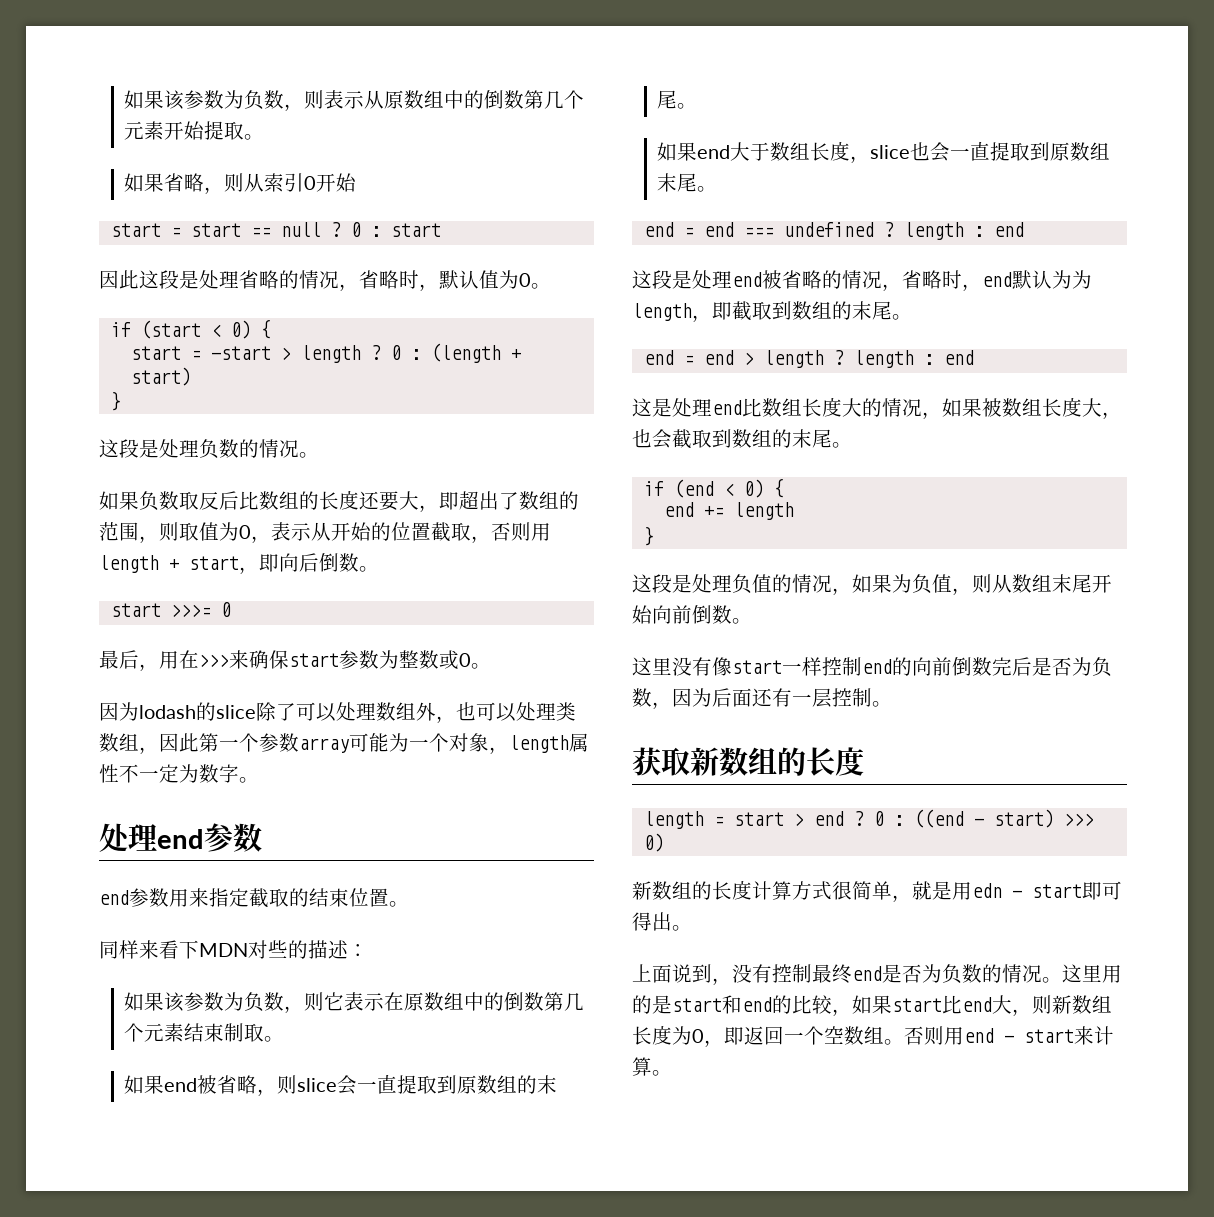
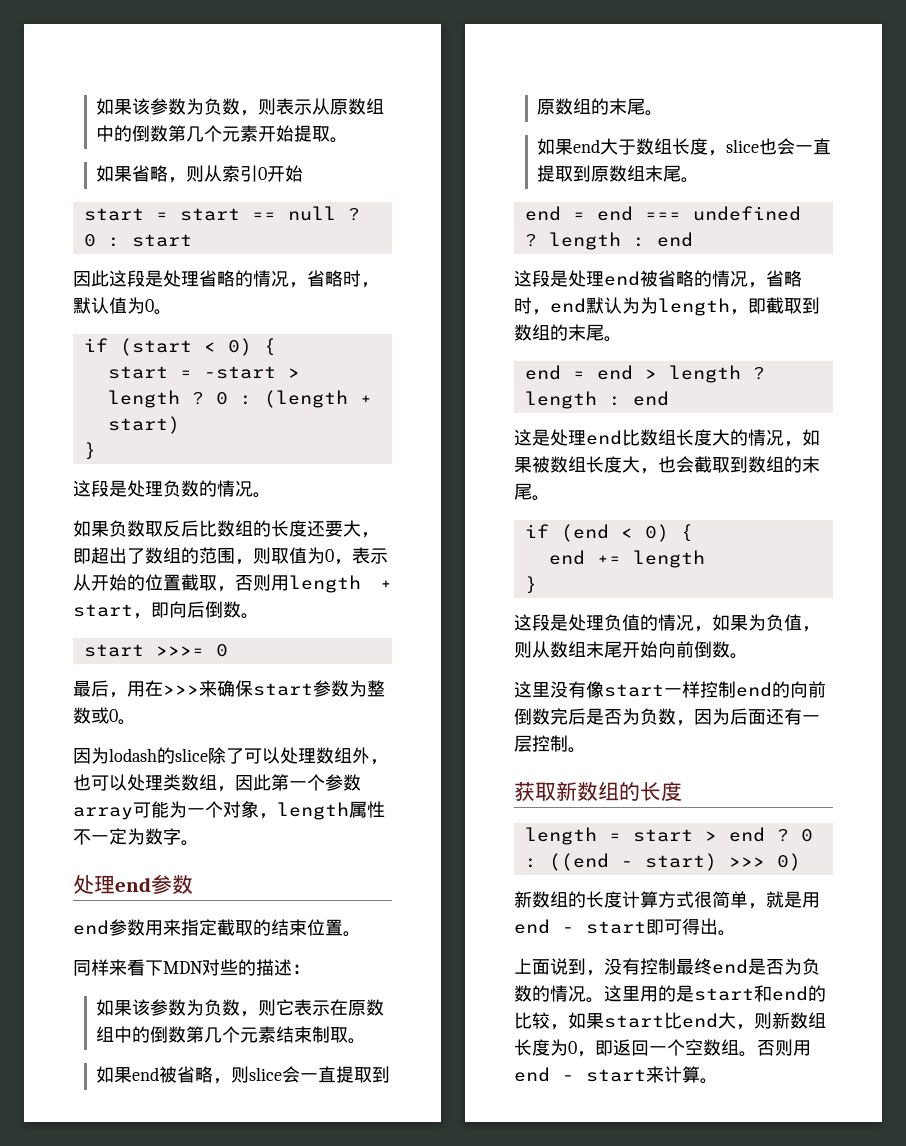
[972,883,1002,898] edn -> [514,919,550,934] end

